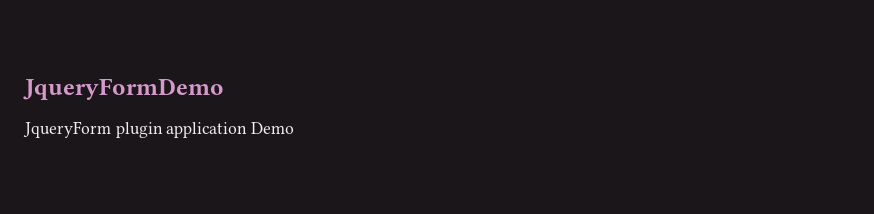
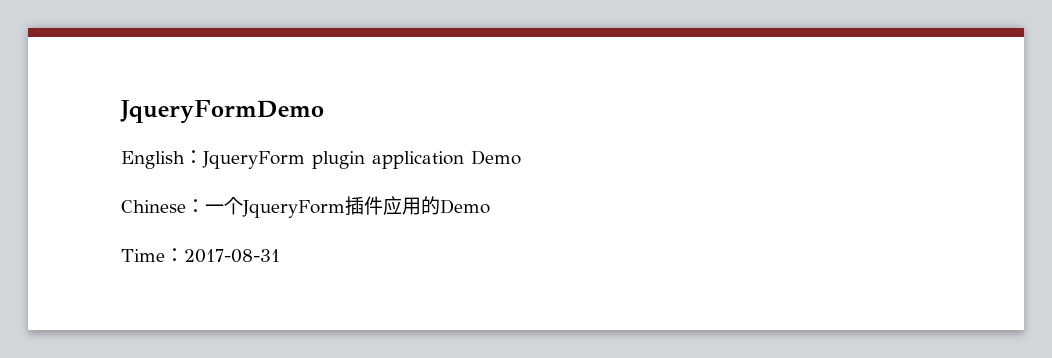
(224, 89) none -> [121,150,203,169] English：
(295, 128) none -> [121,196,490,218] [121,248,280,263] // Chinese：一个JqueryForm插件应用的Demo // Time：2017-08-31

